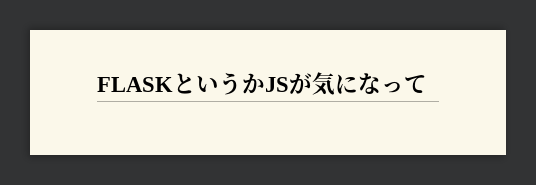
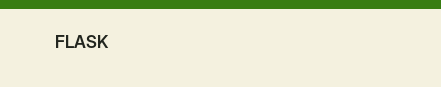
[173,72,427,96] というかJSが気になって -> (109, 41) none

